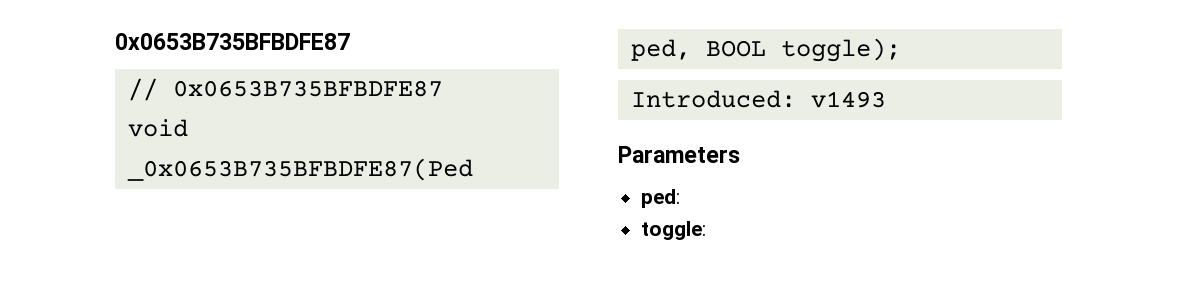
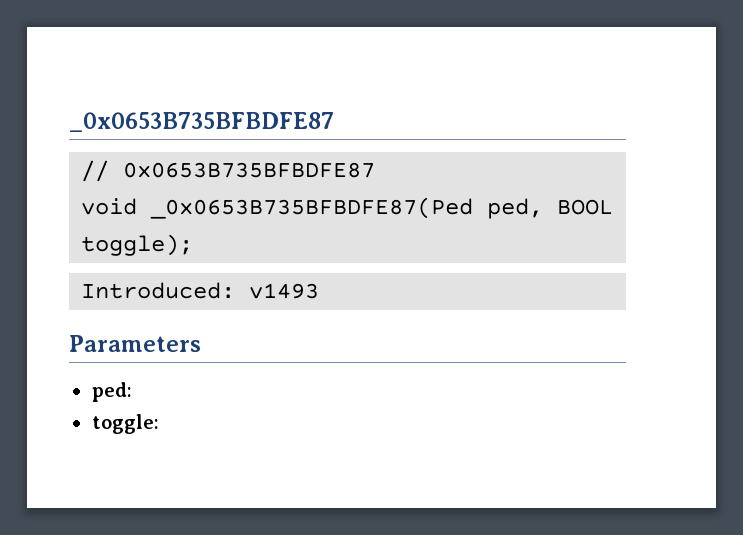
[115,33,350,50] 0x0653B735BFBDFE87 -> [69,112,334,132] _0x0653B735BFBDFE87

